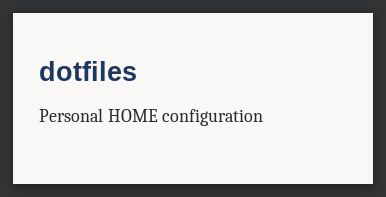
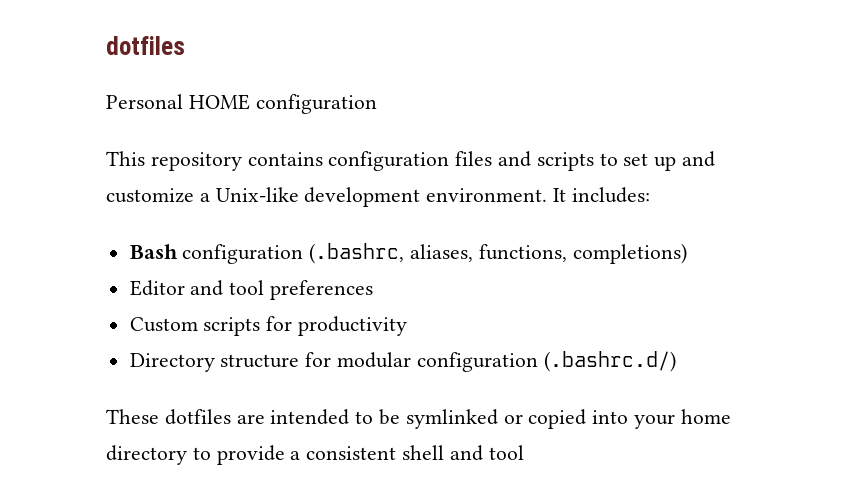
(264, 117) none -> [106,151,716,171] [106,187,650,207] [129,243,687,264] [129,280,374,300] [129,316,408,336] [129,351,676,372] [106,409,731,429] [106,445,524,465] // This repository contains configuration files and scripts to set up and customize a Unix-like development environment. It includes: // Bash configuration (.bashrc, aliases, functions, completions) // Editor and tool preferences // Custom scripts for productivity // Directory structure for modular configuration (.bashrc.d/) // These dotfiles are intended to be symlinked or copied into your home directory to provide a consistent shell and tool

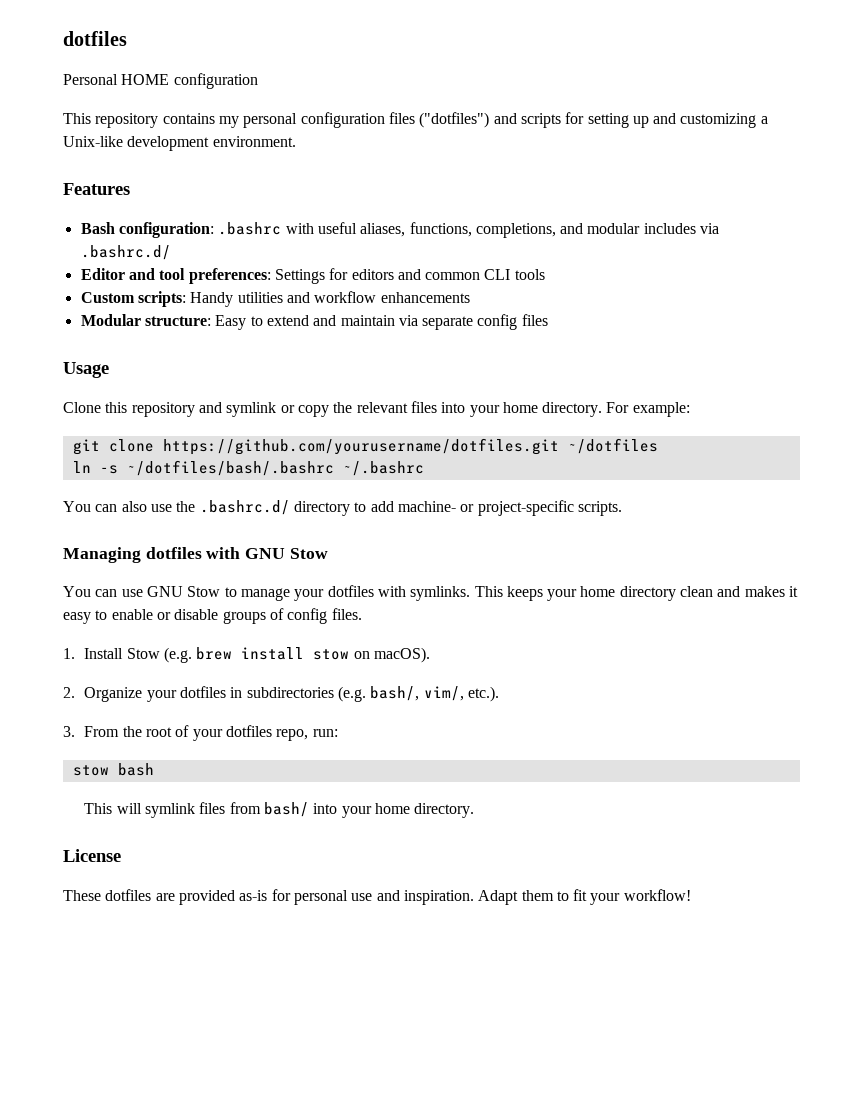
(323, 159) none -> [218,113,298,128] my personal
(493, 158) none -> [419,112,490,128] ("dotfiles")
[599,153,649,166] to set -> [565,112,629,128] for setting
[106,188,194,203] customize -> [680,113,757,128] customizing
[553,187,650,203] It includes: -> [63,183,130,195] // Features
[182,243,687,264] [129,280,374,300] [129,316,408,336] [129,351,676,372] [106,409,731,429] [106,445,524,465] configuration (.bashrc, aliases, functions, completions) // Editor and tool preferences // Custom scripts for productivity // Directory structure for modular configuration (.bashrc.d/) // These dotfiles are intended to be symlinked or copied into your home directory to provide a consistent shell and tool -> [118,222,720,238] [80,245,171,260] [80,268,545,284] [80,291,470,307] [80,314,548,330] [63,362,109,378] [63,401,690,417] [72,438,658,455] [72,460,424,476] [63,500,622,516] [63,547,328,563] [63,585,799,601] [63,608,362,624] [63,647,430,663] [63,686,499,702] [63,725,338,741] [72,763,154,776] [84,802,475,818] [63,849,121,862] [63,889,691,905] configuration: .bashrc with useful aliases, functions, completions, and modular includes via .bashrc.d/ // Editor and tool preferences: Settings for editors and common CLI tools // Custom scripts: Handy utilities and workflow enhancements // Modular structure: Easy to extend and maintain via separate config files // Usage // Clone this repository and symlink or copy the relevant files into your home directory. For example: // git clone https://github.com/yourusername/dotfiles.git ~/dotfiles // ln -s ~/dotfiles/bash/.bashrc ~/.bashrc // You can also use the .bashrc.d/ directory to add machine- or project-specific scripts. // Managing dotfiles with GNU Stow // You can use GNU Stow to manage your dotfiles with symlinks. This keeps your home directory clean and makes it easy to enable or disable groups of config files. // 1. Install Stow (e.g. brew install stow on macOS). // 2. Organize your dotfiles in subdirectories (e.g. bash/, vim/, etc.). // 3. From the root of your dotfiles repo, run: // stow bash // This will symlink files from bash/ into your home directory. // License // These dotfiles are provided as-is for personal use and inspiration. Adapt them to fit your workflow!

